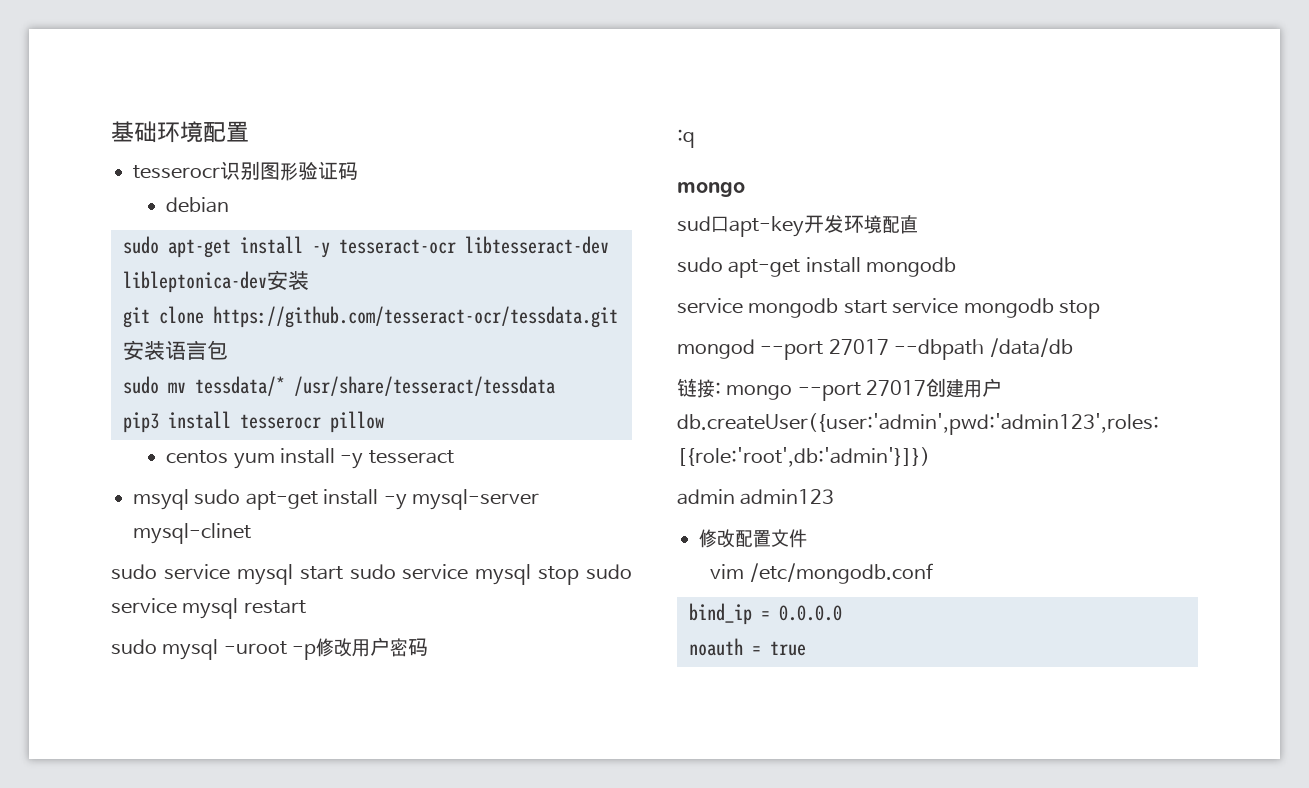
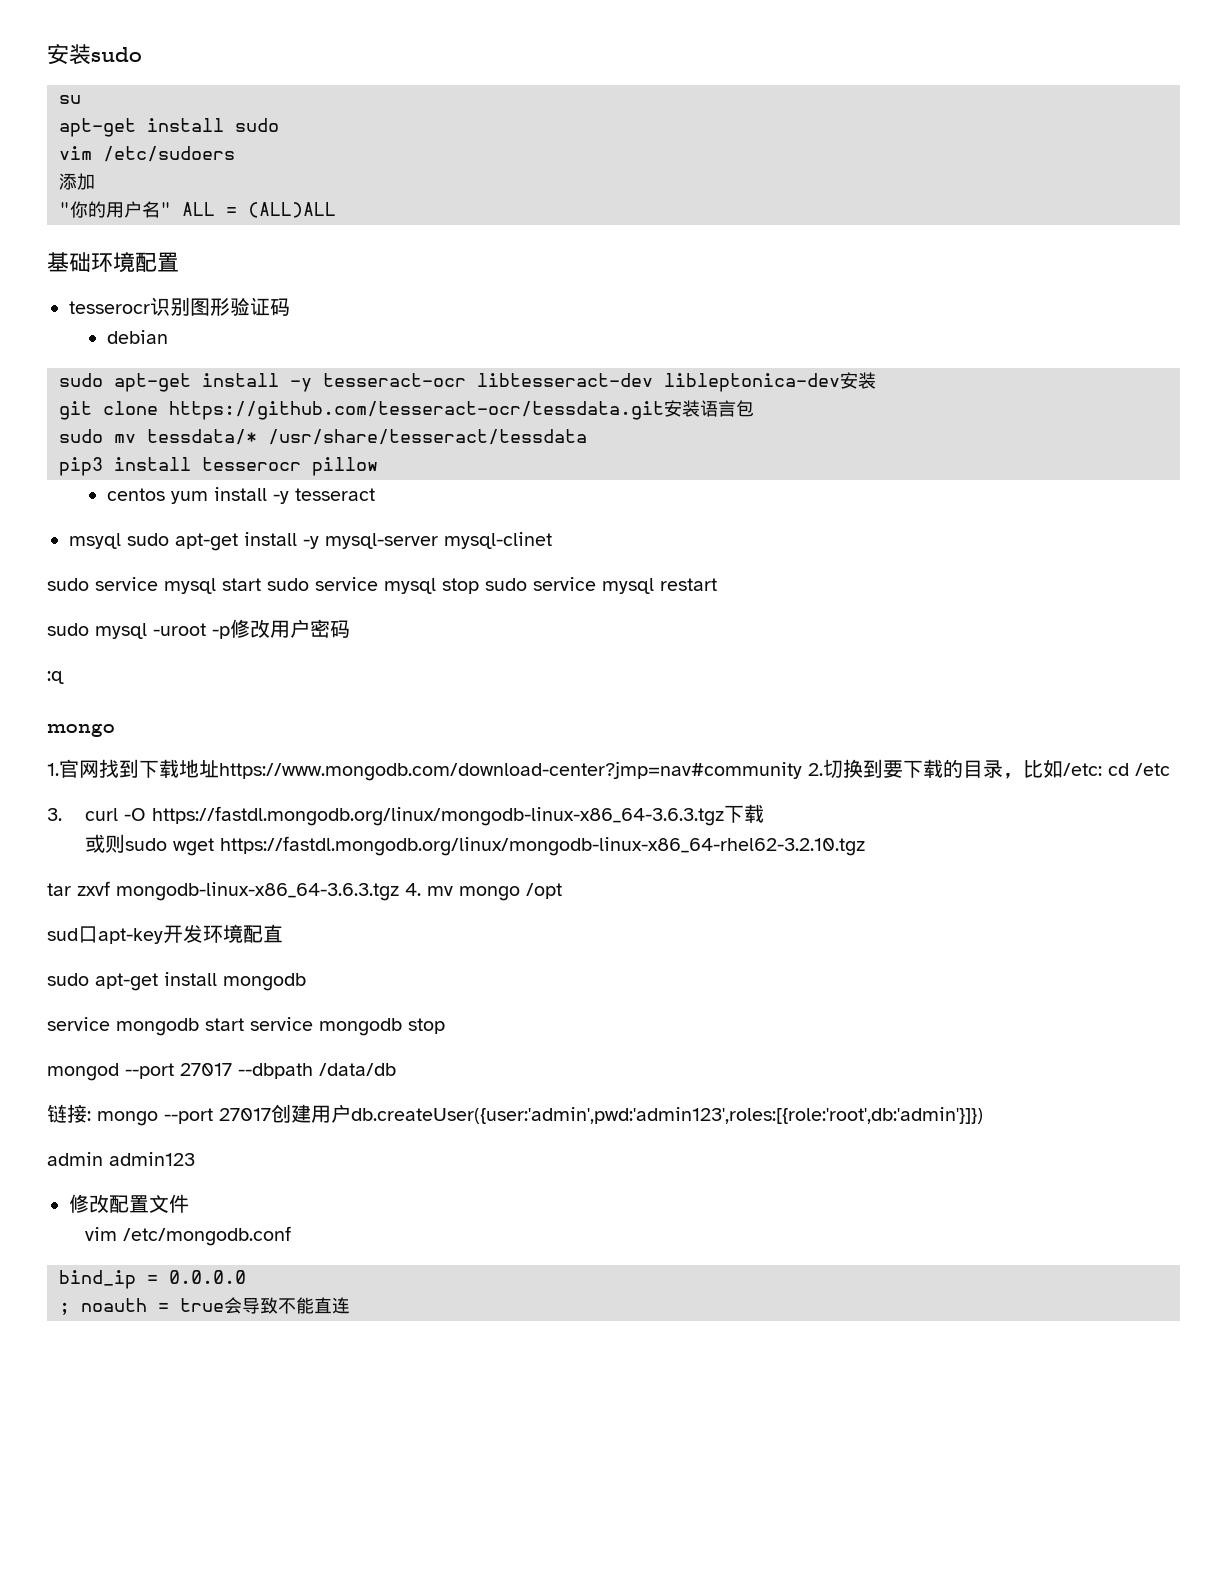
(111, 131) none -> [47,44,142,65] [59,95,81,104] [59,118,279,137] [59,146,235,162] [59,173,95,190] [59,201,336,218] 安装sudo // su // apt-get install sudo // vim /etc/sudoers // 添加 // "你的用户名" ALL = (ALL)ALL //
(745, 189) none -> [47,759,1170,781] [47,804,765,826] [85,834,866,856] [47,881,562,901] // 1.官网找到下载地址https://www.mongodb.com/download-center?jmp=nav#community 2.切换到要下载的目录，比如/etc: cd /etc // 3. curl -O https://fastdl.mongodb.org/linux/mongodb-linux-x86_64-3.6.3.tgz下载 // 或则sudo wget https://fastdl.mongodb.org/linux/mongodb-linux-x86_64-rhel62-3.2.10.tgz // tar zxvf mongodb-linux-x86_64-3.6.3.tgz 4. mv mongo /opt
(842, 613) none -> [59,1302,70,1315] ;
(806, 648) none -> [224,1297,350,1314] 会导致不能直连

